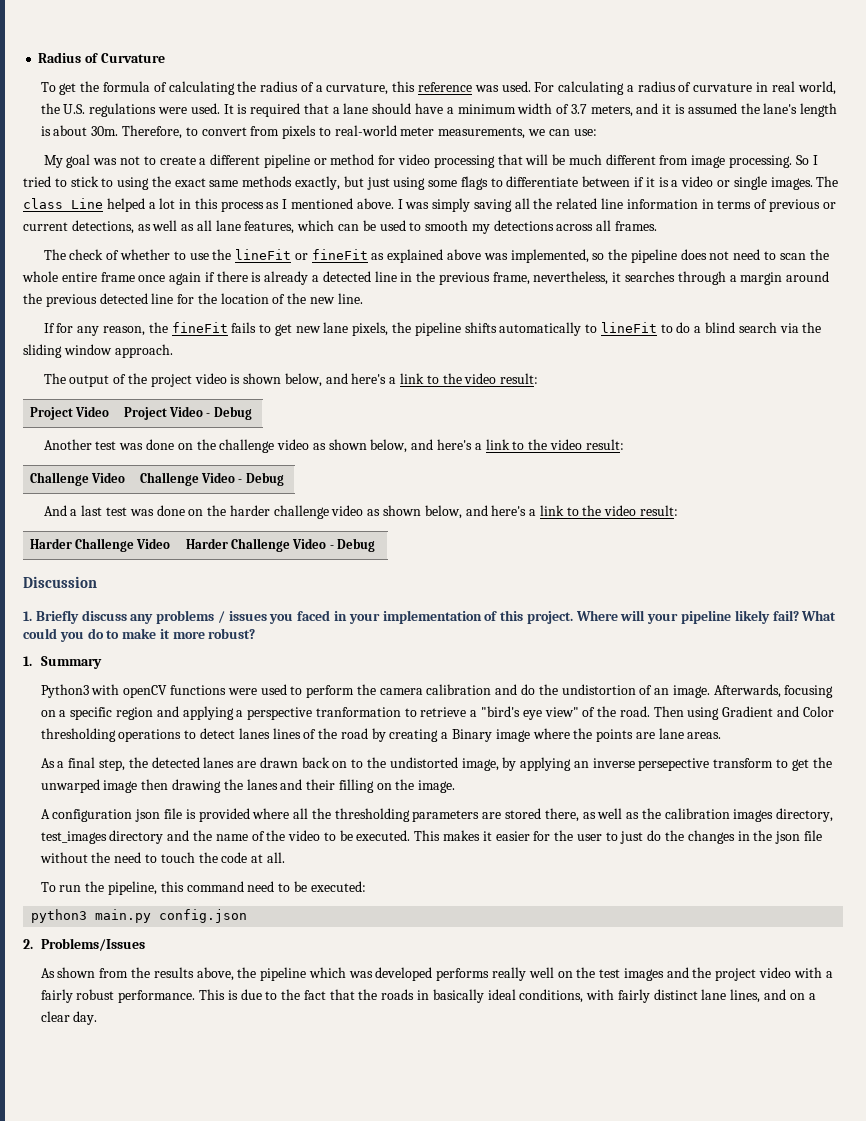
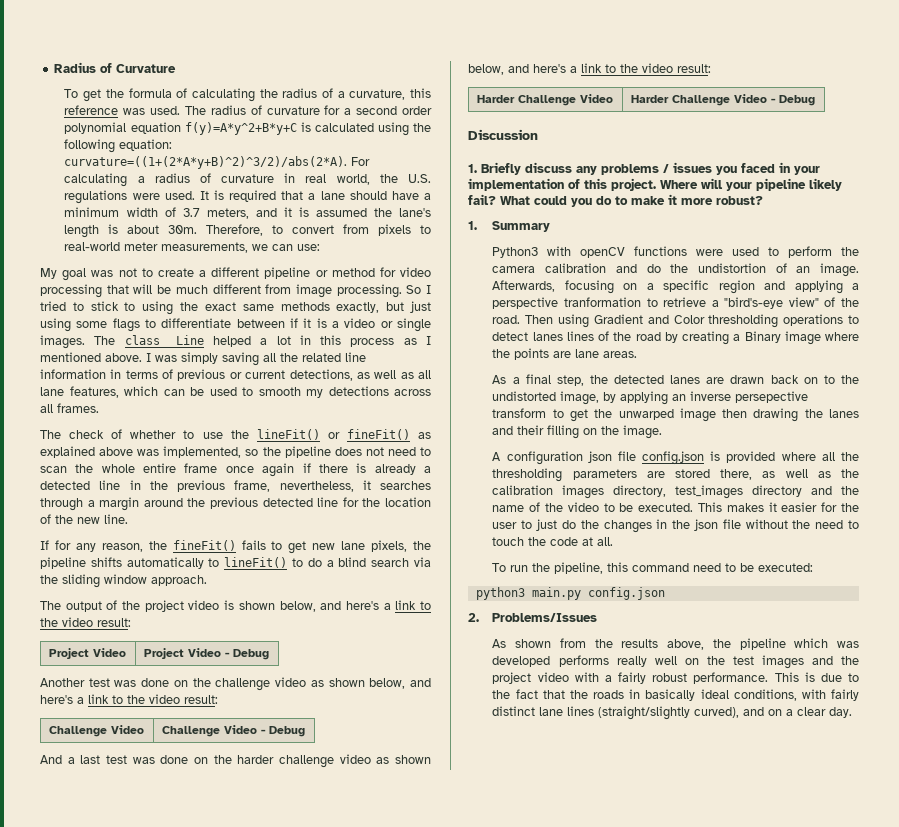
(531, 86) none -> [185,105,432,115] [64,122,431,136] [64,139,173,153] [64,156,348,169] The radius of curvature for a second order polynomial equation f(y)=A*y^2+B*y+C is calculated using the following equation: curvature=((1+(2*A*y+B)^2)^3/2)/abs(2*A).
[235,249,368,260] lineFit or fineFit -> [256,429,410,440] lineFit() or fineFit()
[171,322,228,333] fineFit -> [172,540,236,551] fineFit()
[600,322,657,333] lineFit -> [224,557,288,568] lineFit()
[480,706,542,720] "bird's eye -> [724,297,784,309] "bird's-eye
(182, 813) none -> [642,451,705,465] config.json
[730,989,761,1003] lines, -> [567,706,740,720] lines (straight/slightly curved),

